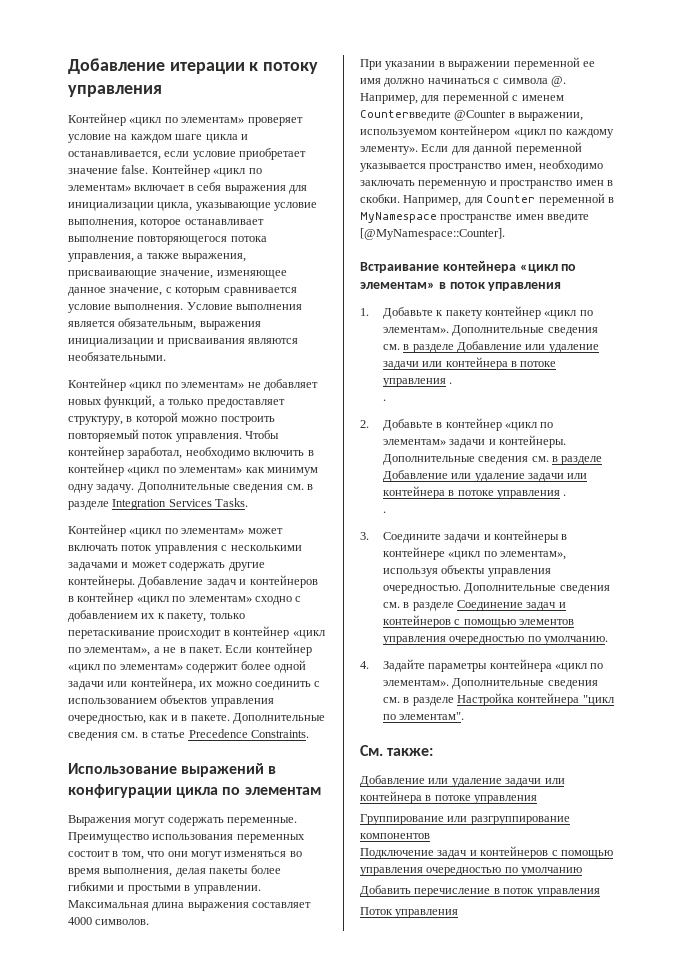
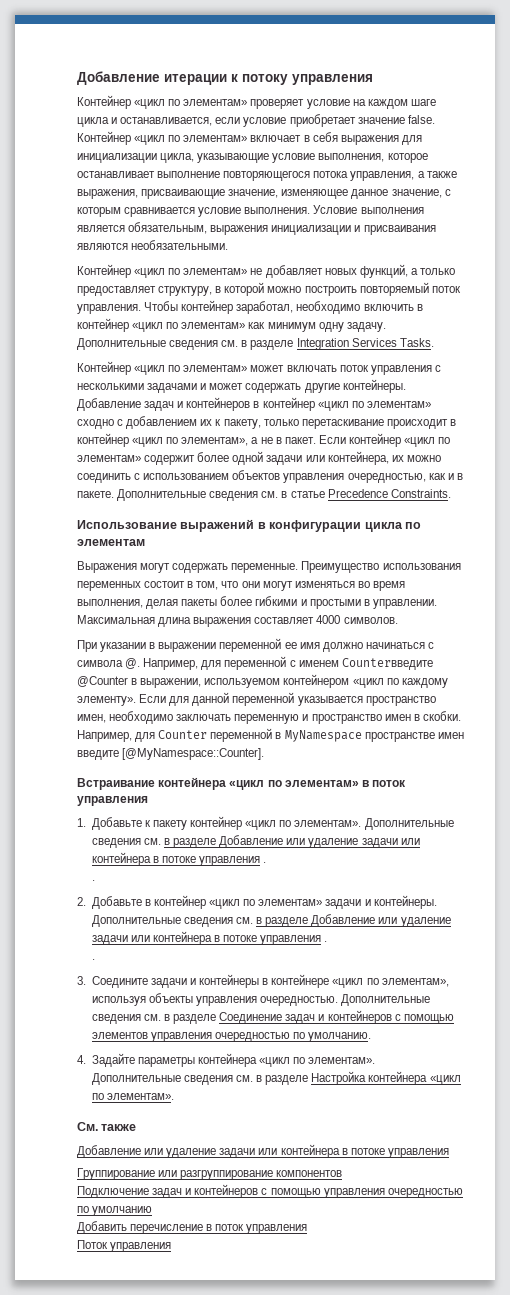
[582,695,614,706] [382,712,465,720] "цикл по элементам". -> [429,1075,461,1085] [91,1093,174,1100] «цикл по элементам».
[387,748,434,756] также: -> [101,1124,137,1131] также

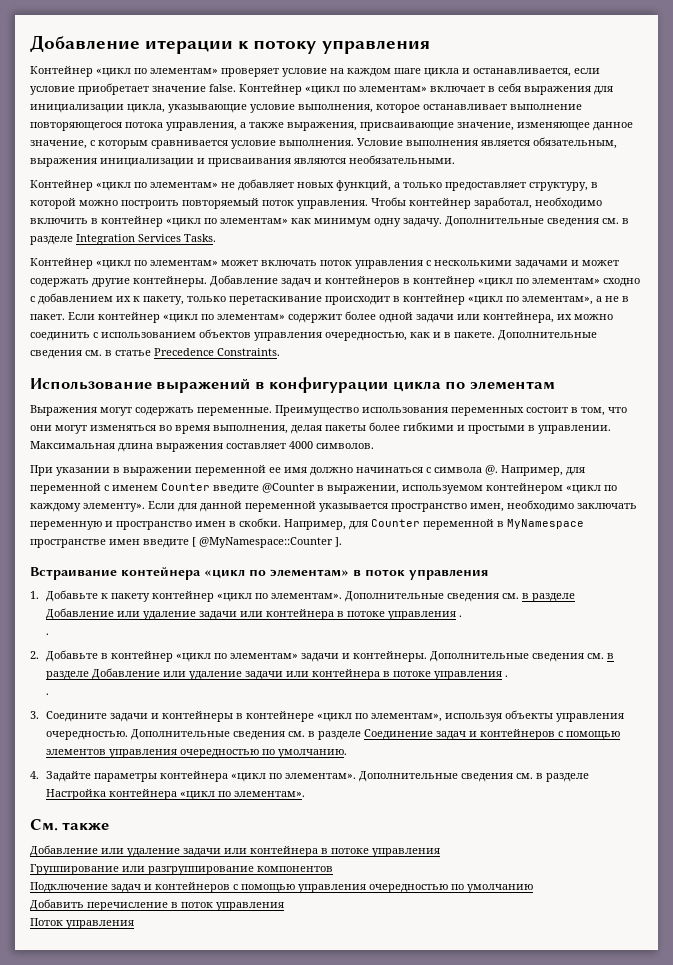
[341,658,433,670] Counterвведите -> [161,483,259,494] Counter введите
[122,748,265,760] [@MyNamespace::Counter]. -> [192,537,342,548] [ @MyNamespace::Counter ].

